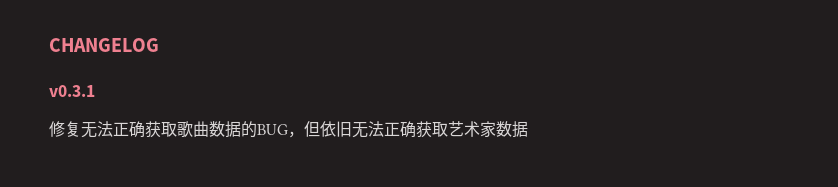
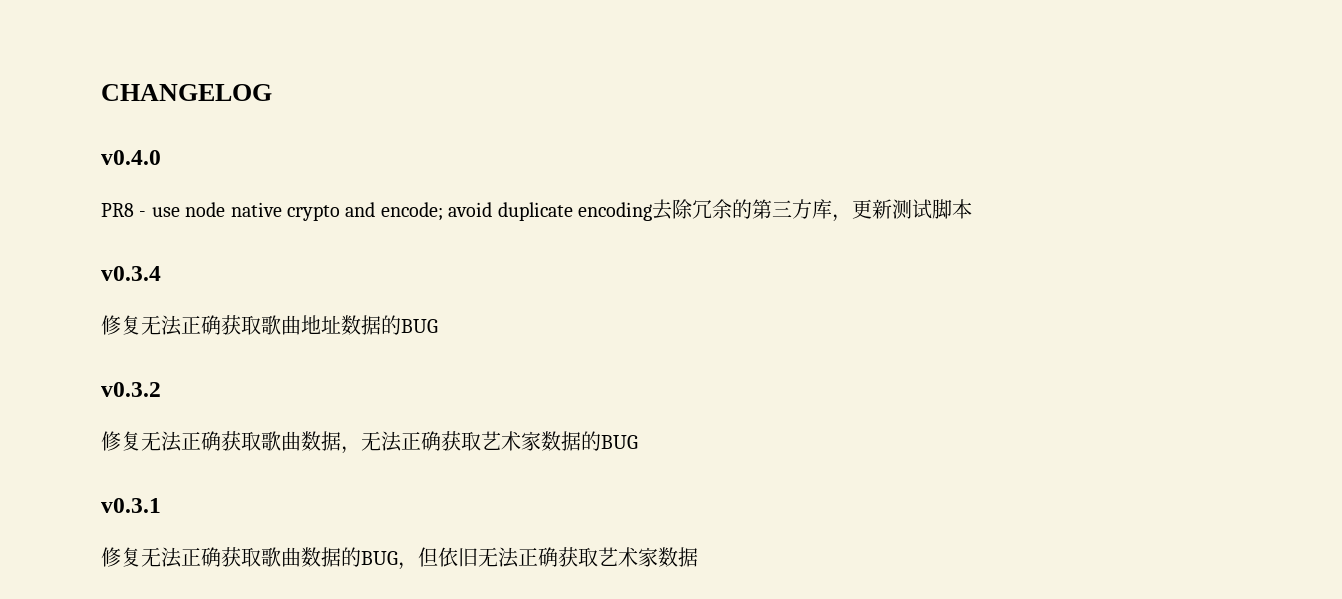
(159, 45) none -> [101,150,161,165] [101,199,972,222] [101,266,161,281] [101,315,438,336] [101,382,161,397] [101,431,638,454] // v0.4.0 // PR8 - use node native crypto and encode; avoid duplicate encoding去除冗余的第三方库，更新测试脚本 // v0.3.4 // 修复无法正确获取歌曲地址数据的BUG // v0.3.2 // 修复无法正确获取歌曲数据，无法正确获取艺术家数据的BUG

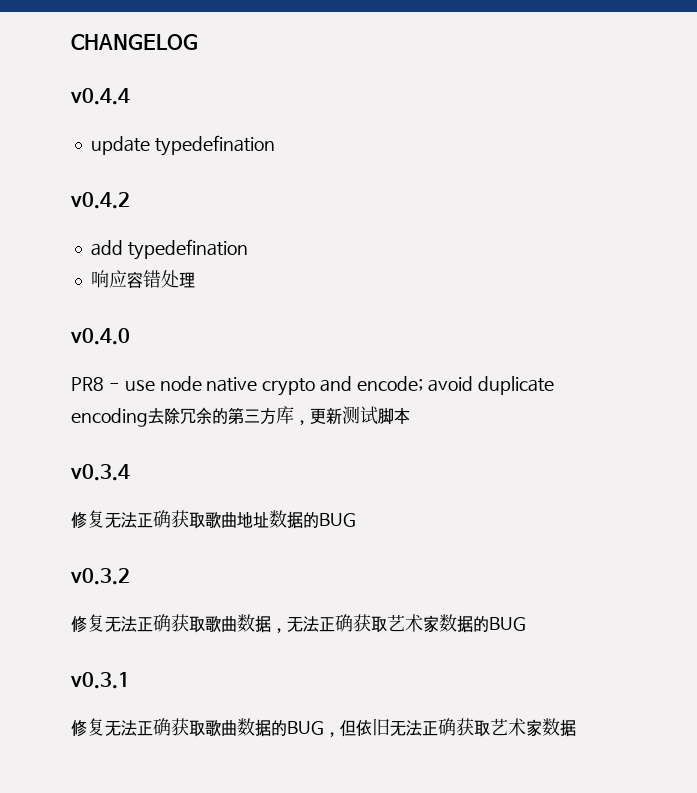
(272, 92) none -> [70,88,130,105] [90,135,275,156] [70,192,130,209] [90,239,248,260] [90,270,195,288] // v0.4.4 // update typedefination // v0.4.2 // add typedefination // 响应容错处理

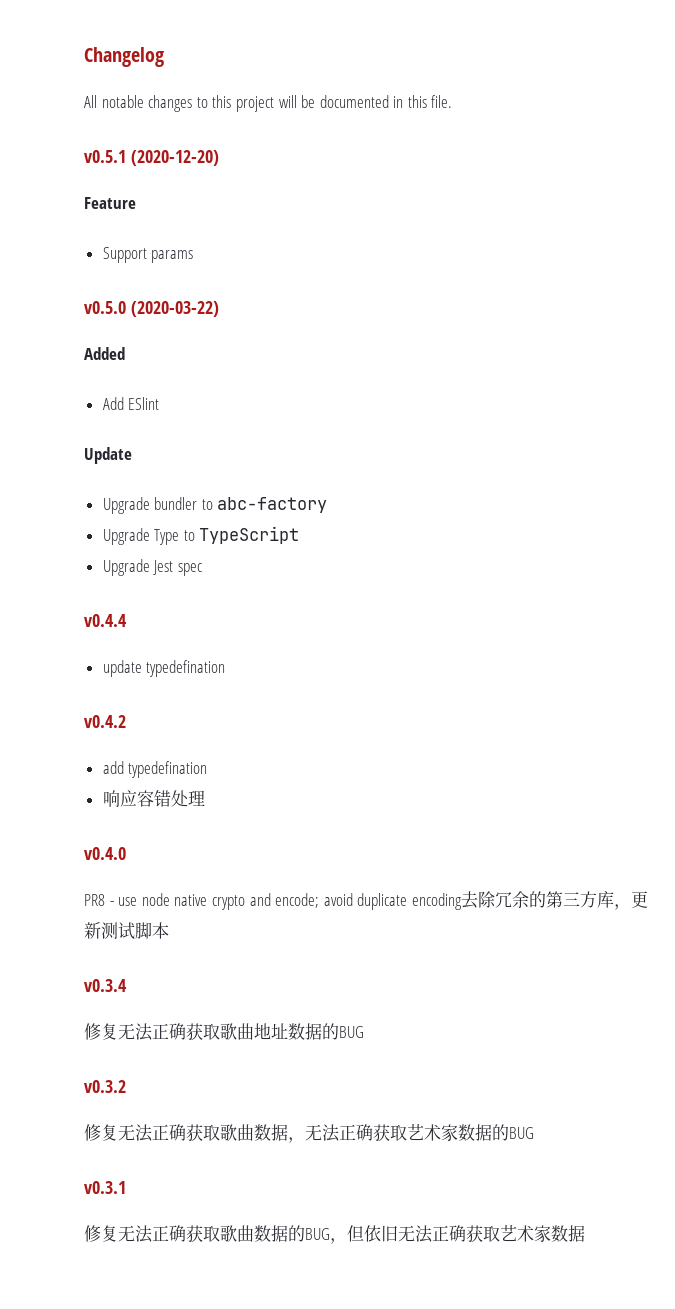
[71,34,198,50] CHANGELOG -> [84,47,164,67] [84,95,453,112] [84,150,219,166] [84,197,136,209] [102,247,194,263] [84,301,219,317] [84,347,125,360] [102,397,160,410] [84,447,132,464] [102,497,328,514] [102,526,300,545] [102,559,202,576] Changelog // All notable changes to this project will be documented in this file. // v0.5.1 (2020-12-20) // Feature // Support params // v0.5.0 (2020-03-22) // Added // Add ESlint // Update // Upgrade bundler to abc-factory // Upgrade Type to TypeScript // Upgrade Jest spec

